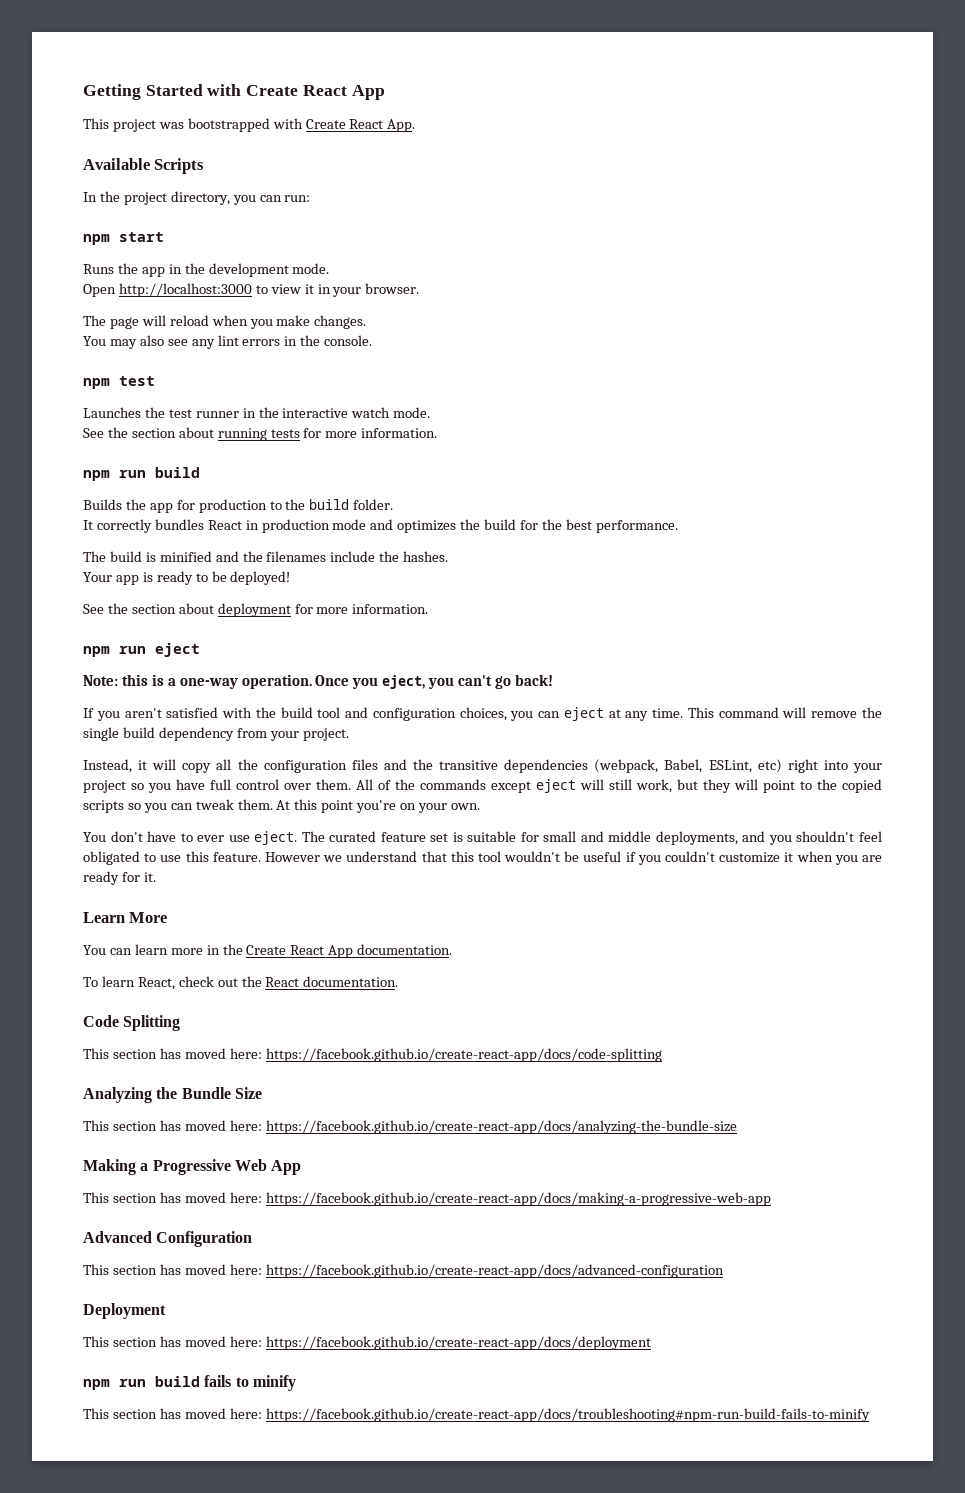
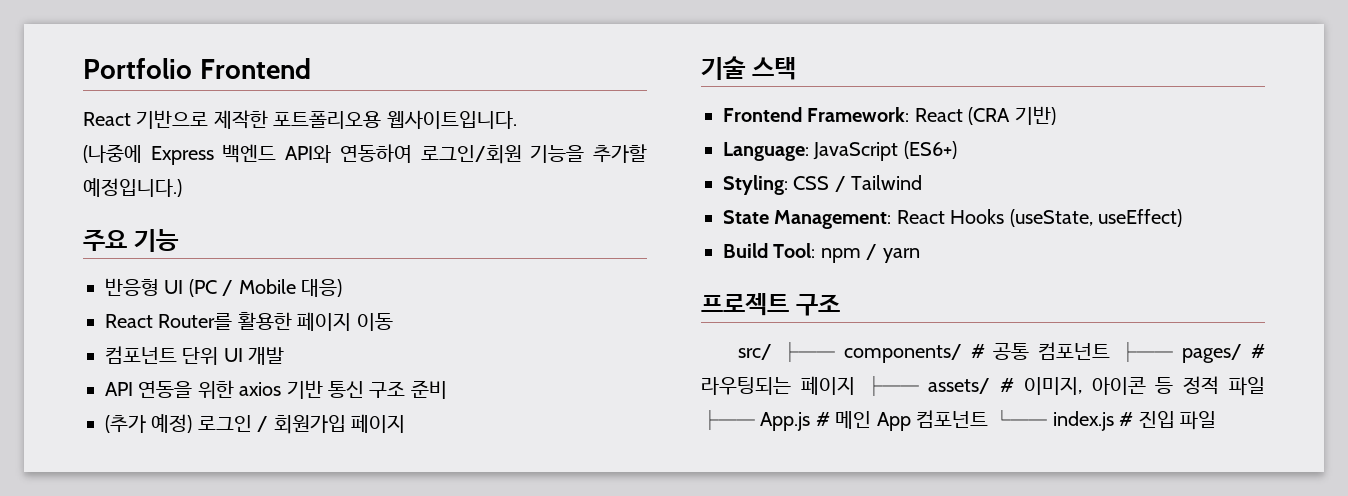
[83,84,385,100] [83,118,416,132] [83,158,205,174] [83,191,311,205] [83,232,164,245] [83,263,330,277] [83,283,420,297] [83,315,367,329] [83,335,373,349] [83,376,155,389] [83,407,431,418] [83,427,438,441] [83,467,200,481] [83,499,394,513] [83,519,678,533] [83,551,449,562] [83,571,291,585] [83,603,429,617] [83,643,200,657] [83,674,553,689] [83,707,883,721] [83,727,349,741] [83,759,882,773] [83,779,882,793] [83,799,480,813] [83,831,882,845] [83,851,882,865] [83,871,156,885] [83,912,168,923] [83,944,453,958] [83,976,399,990] [83,1015,181,1031] [83,1048,662,1062] [83,1087,262,1103] [83,1120,737,1134] [83,1159,302,1175] [83,1192,771,1206] [83,1231,253,1247] [83,1264,724,1278] [83,1303,166,1319] [83,1336,651,1350] [83,1375,296,1391] [83,1408,870,1422] Getting Started with Create React App // This project was bootstrapped with Create React App. // Available Scripts // In the project directory, you can run: // npm start // Runs the app in the development mode. // Open http://localhost:3000 to view it in your browser. // The page will reload when you make changes. // You may also see any lint errors in the console. // npm test // Launches the test runner in the interactive watch mode. // See the section about running tests for more information. // npm run build // Builds the app for production to the build folder. // It correctly bundles React in production mode and optimizes the build for the best performance. // The build is minified and the filenames include the hashes. // Your app is ready to be deployed! // See the section about deployment for more information. // npm run eject // Note: this is a one-way operation. Once you eject, you can't go back! // If you aren't satisfied with the build tool and configuration choices, you can eject at any time. This command will remove the single build dependency from your project. // Instead, it will copy all the configuration files and the transitive dependencies (webpack, Babel, ESLint, etc) right into your project so you have full control over them. All of the commands except eject will still work, but they will point to the copied scripts so you can tweak them. At this point you're on your own. // You don't have to ever use eject. The curated feature set is suitable for small and middle deployments, and you shouldn't feel obligated to use this feature. However we understand that this tool wouldn't be useful if you couldn't customize it when you are ready for it. // Learn More // You can learn more in the Create React App documentation. // To learn React, check out the React documentation. // Code Splitting // This section has moved here: https://facebook.github.io/create-react-app/docs/code-splitting // Analyzing the Bundle Size // This section has moved here: https://facebook.github.io/create-react-app/docs/analyzing-the-bundle-size // Making a Progressive Web App // This section has moved here: https://facebook.github.io/create-react-app/docs/making-a-progressive-web-app // Advanced Configuration // This section has moved here: https://facebook.github.io/create-react-app/docs/advanced-configuration // Deployment // This section has moved here: https://facebook.github.io/create-react-app/docs/deployment // npm run build fails to minify // This section has moved here: https://facebook.github.io/create-react-app/docs/troubleshooting#npm-run-build-fails-to-minify -> [83,58,311,79] [83,110,517,129] [83,144,647,165] [83,178,182,197] [83,229,179,252] [105,278,342,297] [105,312,393,331] [105,346,285,365] [105,380,447,399] [105,414,405,434] [701,56,796,80] [723,106,1056,125] [723,141,957,161] [723,175,923,195] [723,209,1182,229] [723,243,920,263] [701,293,840,316] [737,342,1265,363] [701,376,1265,396] [701,410,1216,431] Portfolio Frontend // React 기반으로 제작한 포트폴리오용 웹사이트입니다. // (나중에 Express 백엔드 API와 연동하여 로그인/회원 기능을 추가할 예정입니다.) // 주요 기능 // 반응형 UI (PC / Mobile 대응) // React Router를 활용한 페이지 이동 // 컴포넌트 단위 UI 개발 // API 연동을 위한 axios 기반 통신 구조 준비 // (추가 예정) 로그인 / 회원가입 페이지 // 기술 스택 // Frontend Framework: React (CRA 기반) // Language: JavaScript (ES6+) // Styling: CSS / Tailwind // State Management: React Hooks (useState, useEffect) // Build Tool: npm / yarn // 프로젝트 구조 // src/ ├── components/ # 공통 컴포넌트 ├── pages/ # 라우팅되는 페이지 ├── assets/ # 이미지, 아이콘 등 정적 파일 ├── App.js # 메인 App 컴포넌트 └── index.js # 진입 파일

